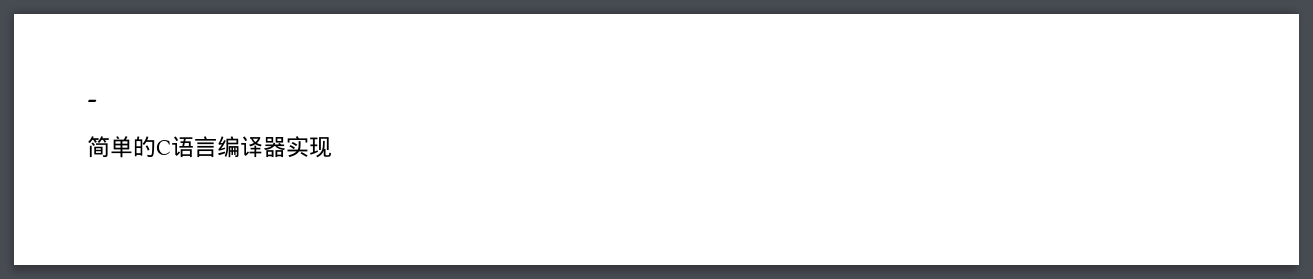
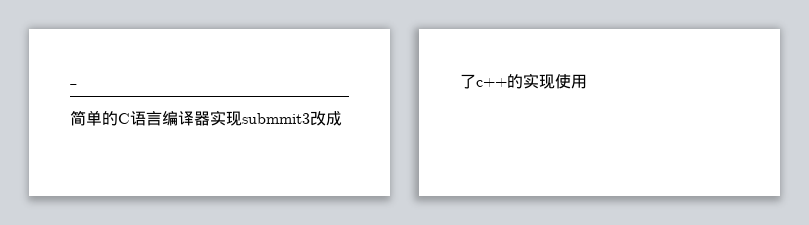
(332, 147) none -> [242,111,342,126] [460,73,587,89] submmit3改成了c++的实现使用

